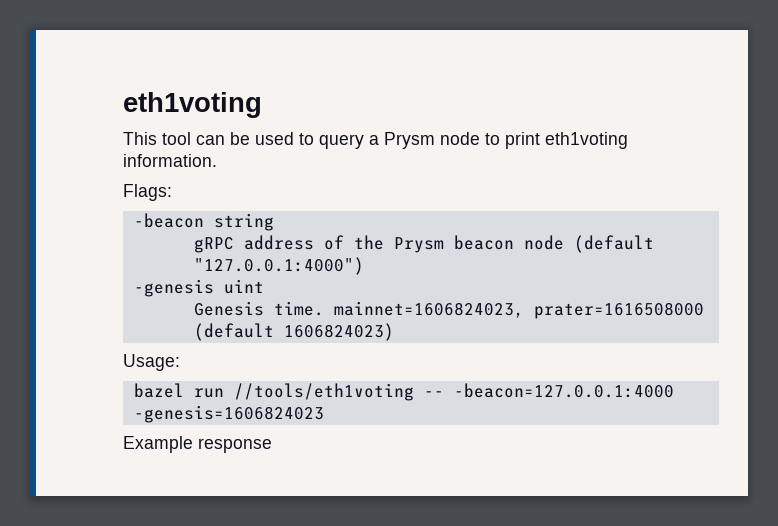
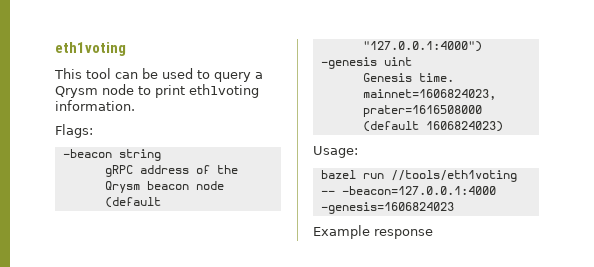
[384,132,435,149] Prysm -> [55,86,98,98] Qrysm
[393,237,444,253] Prysm -> [104,181,140,193] Qrysm

